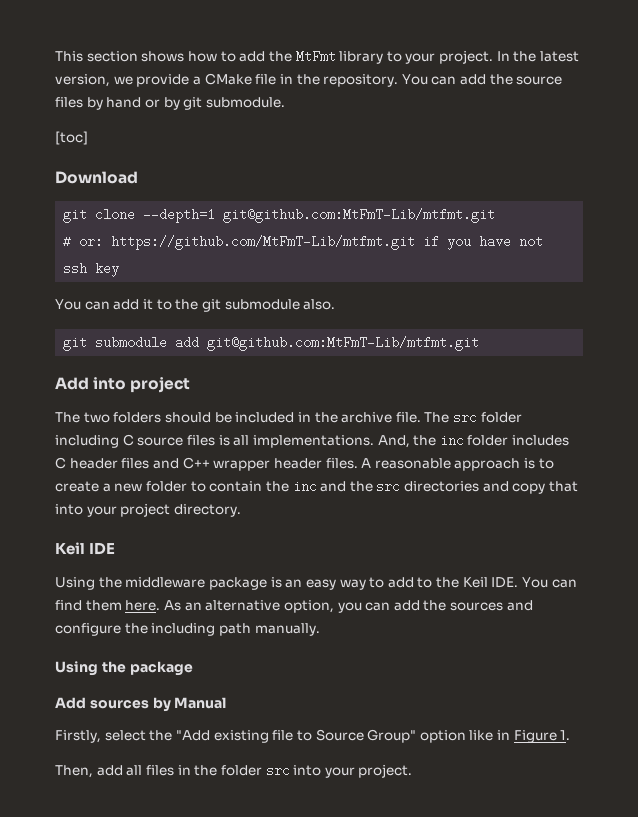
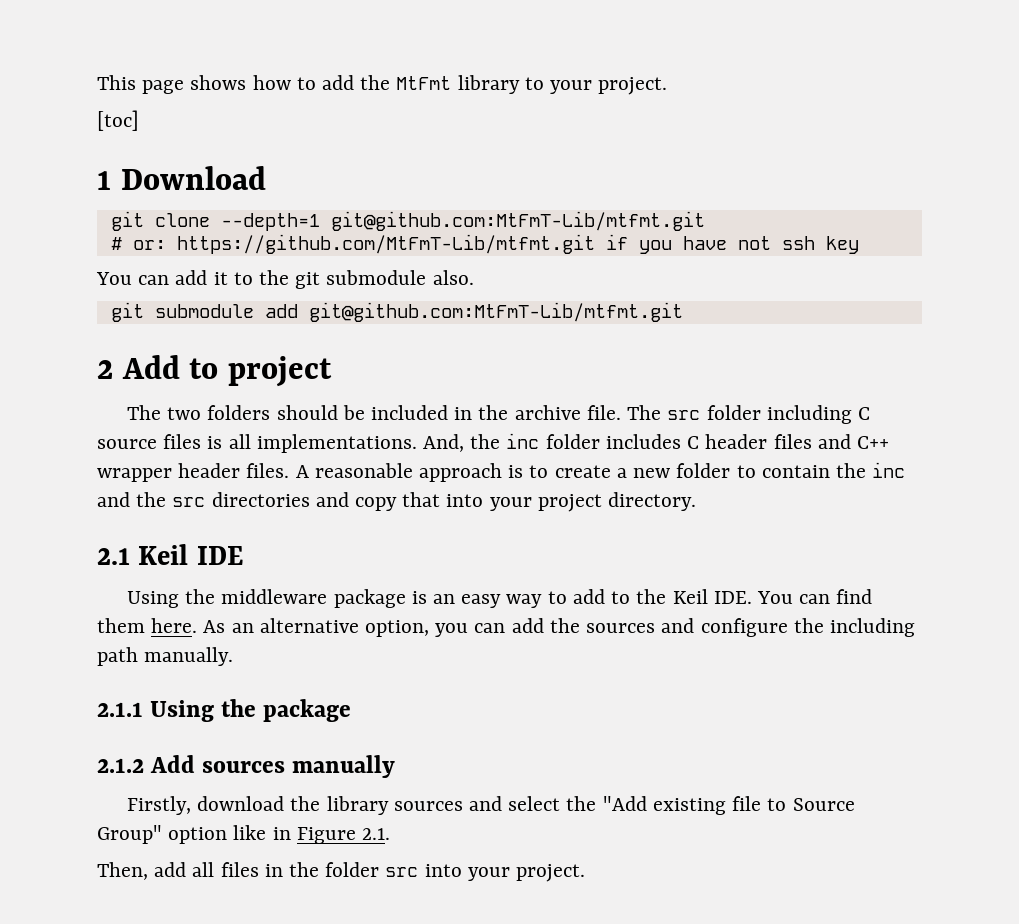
[86,51,138,62] section -> [142,80,185,94] page
[496,51,580,62] [55,73,563,87] [55,97,285,110] In the latest version, we provide a CMake file in the repository. You can add the source files by hand or by git submodule. -> (668, 86) none
(88, 138) none -> [97,171,111,190] 1
[55,377,127,390] Add into -> [97,355,219,379] 2 Add to
(241, 510) none -> [97,548,130,565] 2.1
(320, 629) none -> [97,702,143,717] 2.1.1
(193, 668) none -> [97,758,144,773] 2.1.2
[152,697,227,712] by Manual -> [292,755,396,778] manually
(101, 736) none -> [197,796,503,815] download the library sources and
[560,730,571,740] 1. -> [362,828,391,840] 2.1.

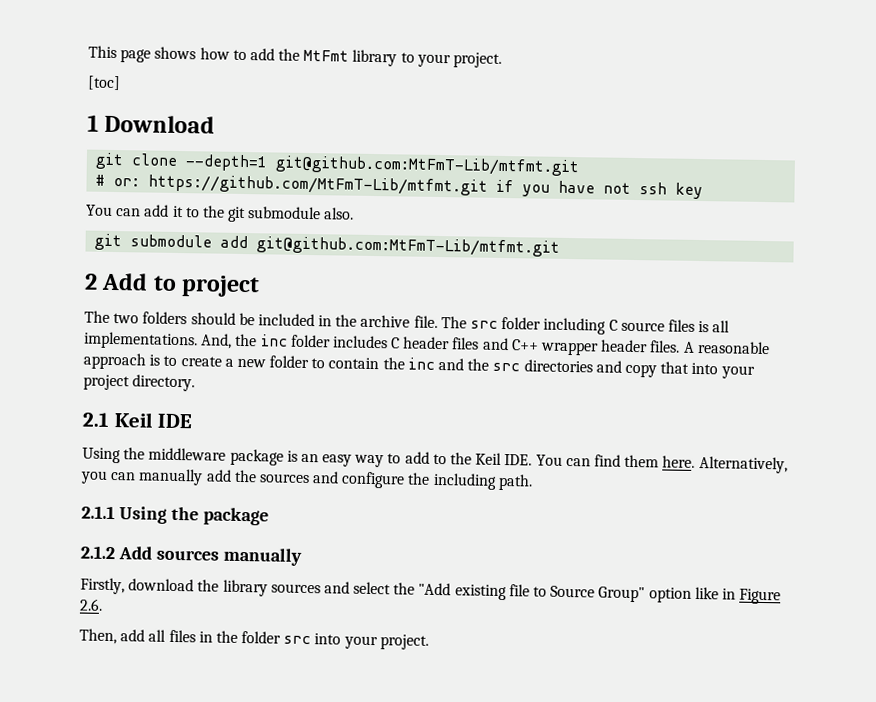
[203,618,430,637] As an alternative option, -> [698,456,788,474] Alternatively,
(506, 628) none -> [138,468,204,486] manually
[97,647,234,666] path manually. -> [497,473,533,491] path.
[362,828,391,840] 2.1. -> [79,598,103,611] 2.6.

